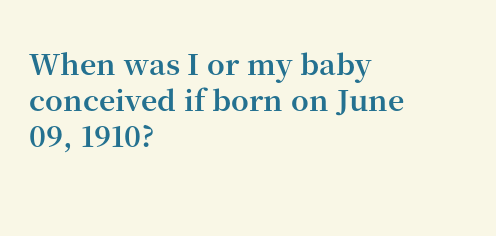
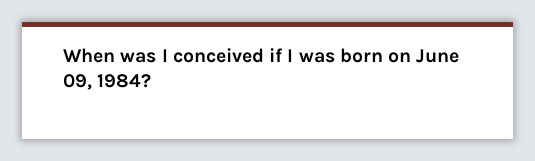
[207,52,373,83] [29,87,208,111] or my baby conceived if -> [172,48,335,63] conceived if I was
[80,124,154,147] 1910? -> [97,74,152,88] 1984?

